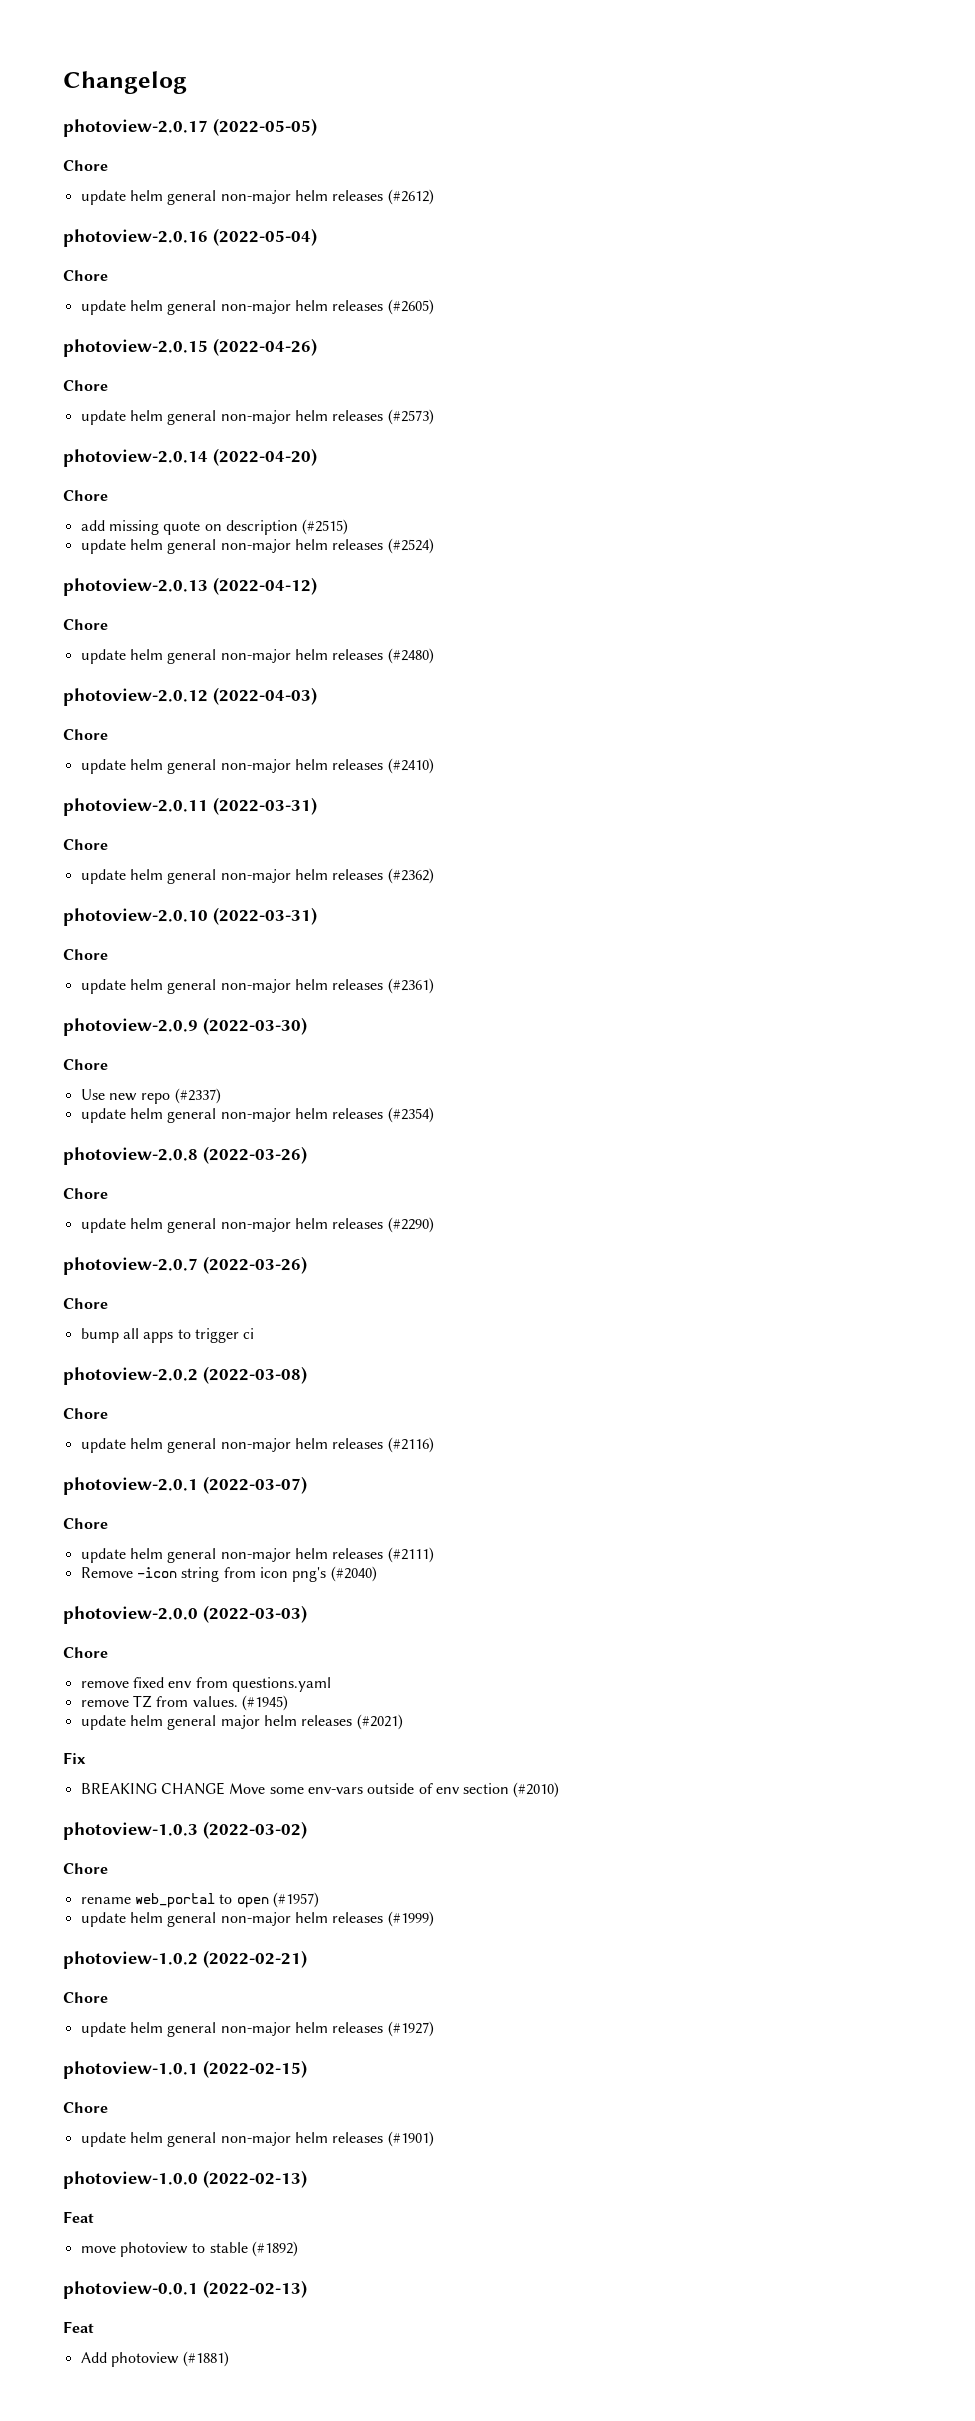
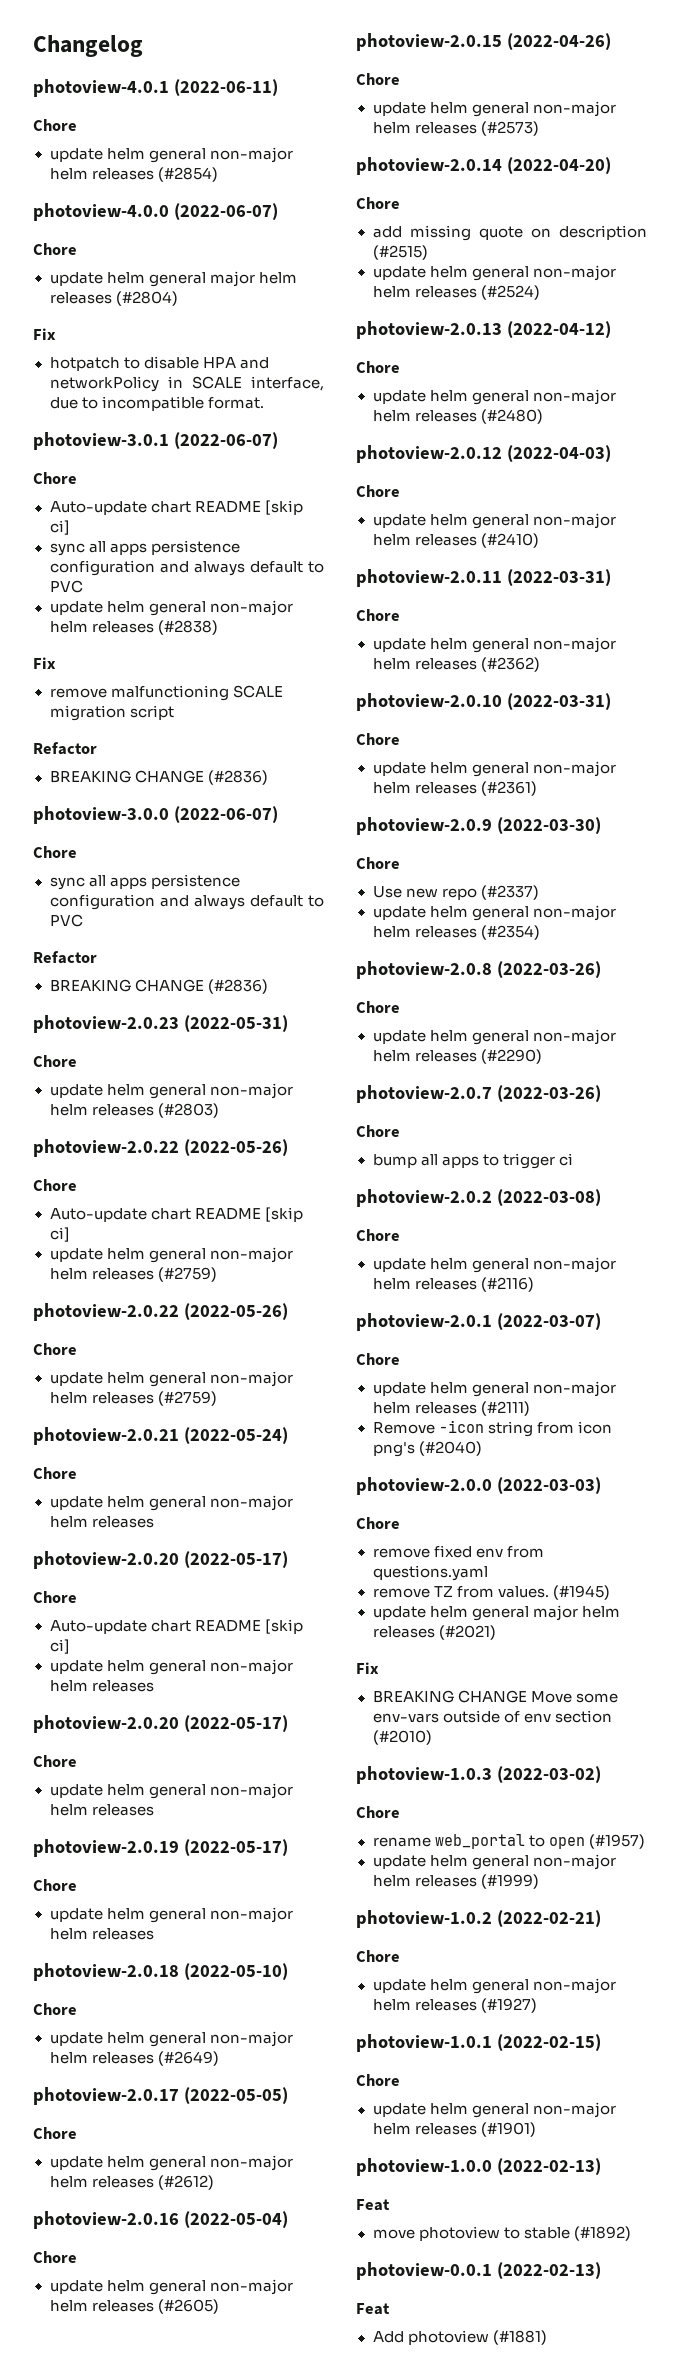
(187, 82) none -> [33,79,278,97] [33,119,77,131] [49,147,293,163] [49,167,218,182] [33,203,278,221] [33,243,77,255] [49,271,297,287] [49,291,178,306] [33,328,56,340] [49,356,269,371] [49,376,325,392] [49,396,264,411] [33,432,278,450] [33,472,77,484] [49,500,303,515] [49,520,70,535] [49,540,240,556] [49,560,324,576] [49,580,83,593] [49,600,293,616] [49,620,218,635] [33,657,56,669] [49,685,283,701] [49,705,174,721] [33,742,97,755] [49,770,268,785] [33,806,278,824] [33,846,77,858] [49,874,240,890] [49,894,324,910] [49,914,83,927] [33,951,97,964] [49,979,268,994] [33,1015,288,1033] [33,1055,77,1067] [49,1083,293,1099] [49,1103,219,1118] [33,1139,288,1157] [33,1179,77,1191] [49,1207,303,1222] [49,1227,70,1242] [49,1247,293,1263] [49,1267,217,1282] [33,1303,288,1321] [33,1343,77,1355] [49,1371,293,1387] [49,1391,217,1406] [33,1427,288,1445] [33,1467,77,1479] [49,1495,293,1511] [49,1516,154,1528] [33,1551,288,1569] [33,1591,77,1603] [49,1619,303,1634] [49,1639,70,1654] [49,1659,293,1675] [49,1680,154,1692] [33,1715,288,1733] [33,1755,77,1767] [49,1783,293,1799] [49,1804,154,1816] [33,1839,288,1857] [33,1879,77,1891] [49,1907,293,1923] [49,1928,154,1940] [33,1963,288,1981] [33,2003,77,2015] [49,2031,293,2047] [49,2051,219,2066] // photoview-4.0.1 (2022-06-11) // Chore // update helm general non-major helm releases (#2854) // photoview-4.0.0 (2022-06-07) // Chore // update helm general major helm releases (#2804) // Fix // hotpatch to disable HPA and networkPolicy in SCALE interface, due to incompatible format. // photoview-3.0.1 (2022-06-07) // Chore // Auto-update chart README [skip ci] // sync all apps persistence configuration and always default to PVC // update helm general non-major helm releases (#2838) // Fix // remove malfunctioning SCALE migration script // Refactor // BREAKING CHANGE (#2836) // photoview-3.0.0 (2022-06-07) // Chore // sync all apps persistence configuration and always default to PVC // Refactor // BREAKING CHANGE (#2836) // photoview-2.0.23 (2022-05-31) // Chore // update helm general non-major helm releases (#2803) // photoview-2.0.22 (2022-05-26) // Chore // Auto-update chart README [skip ci] // update helm general non-major helm releases (#2759) // photoview-2.0.22 (2022-05-26) // Chore // update helm general non-major helm releases (#2759) // photoview-2.0.21 (2022-05-24) // Chore // update helm general non-major helm releases // photoview-2.0.20 (2022-05-17) // Chore // Auto-update chart README [skip ci] // update helm general non-major helm releases // photoview-2.0.20 (2022-05-17) // Chore // update helm general non-major helm releases // photoview-2.0.19 (2022-05-17) // Chore // update helm general non-major helm releases // photoview-2.0.18 (2022-05-10) // Chore // update helm general non-major helm releases (#2649)

